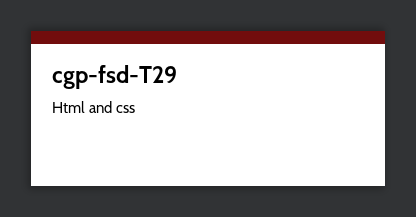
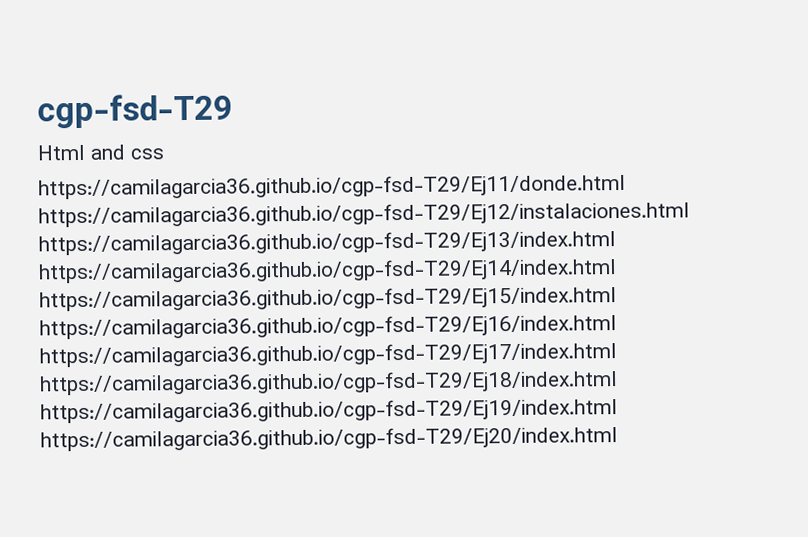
(136, 109) none -> [38,173,626,200] [38,201,690,228] [38,230,616,256] [38,258,617,284] [39,286,617,312] [39,314,617,340] [39,342,617,368] [39,370,618,396] [40,398,618,424] [40,426,618,452] // https://camilagarcia36.github.io/cgp-fsd-T29/Ej11/donde.html https://camilagarcia36.github.io/cgp-fsd-T29/Ej12/instalaciones.html https://camilagarcia36.github.io/cgp-fsd-T29/Ej13/index.html https://camilagarcia36.github.io/cgp-fsd-T29/Ej14/index.html https://camilagarcia36.github.io/cgp-fsd-T29/Ej15/index.html https://camilagarcia36.github.io/cgp-fsd-T29/Ej16/index.html https://camilagarcia36.github.io/cgp-fsd-T29/Ej17/index.html https://camilagarcia36.github.io/cgp-fsd-T29/Ej18/index.html https://camilagarcia36.github.io/cgp-fsd-T29/Ej19/index.html https://camilagarcia36.github.io/cgp-fsd-T29/Ej20/index.html

